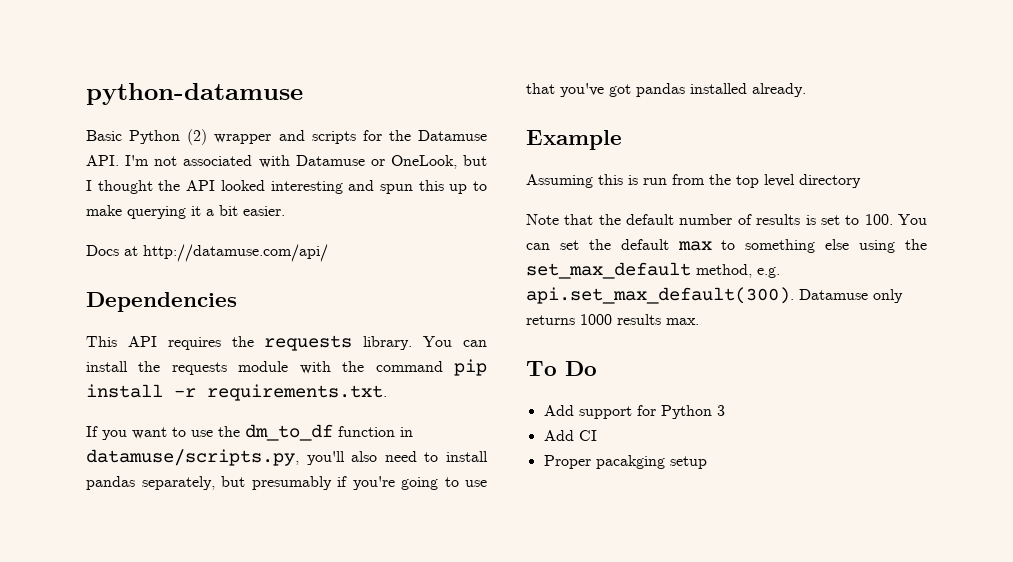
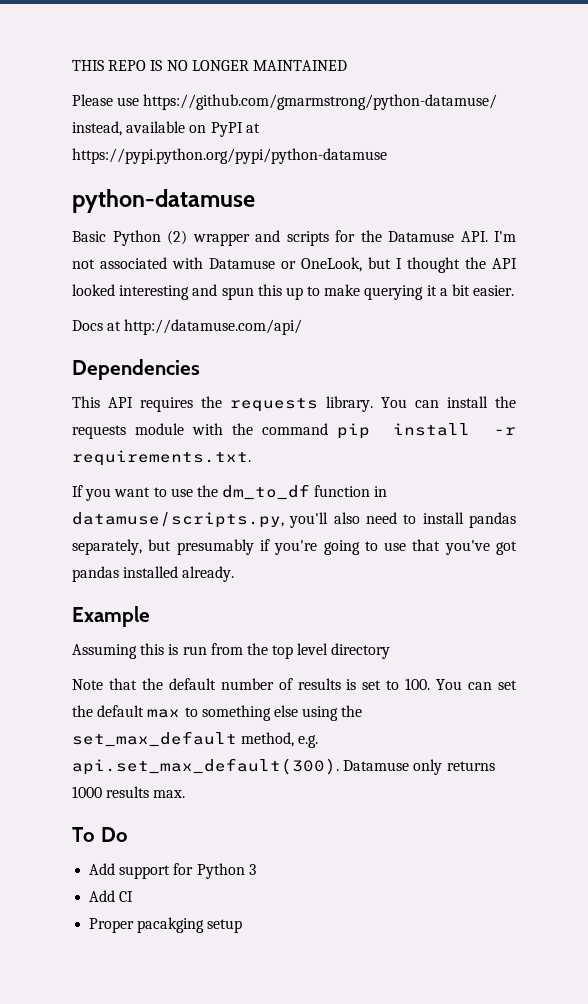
(86, 94) none -> [72,60,347,71] [72,94,498,110] [72,121,260,137] [72,148,387,164] THIS REPO IS NO LONGER MAINTAINED // Please use https://github.com/gmarmstrong/python-datamuse/ instead, available on PyPI at https://pypi.python.org/pypi/python-datamuse //

